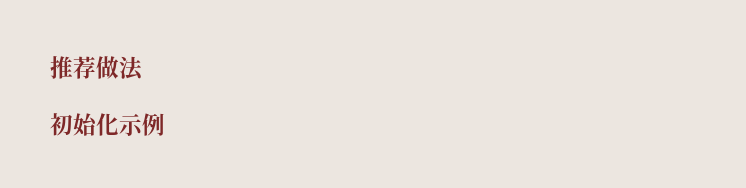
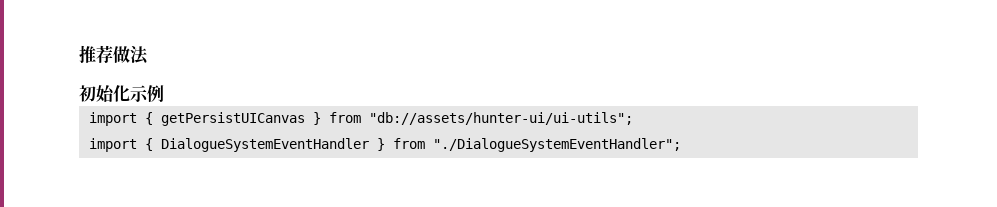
(165, 124) none -> [88,112,633,126] [88,138,681,152] // import { getPersistUICanvas } from "db://assets/hunter-ui/ui-utils"; // import { DialogueSystemEventHandler } from "./DialogueSystemEventHandler";

